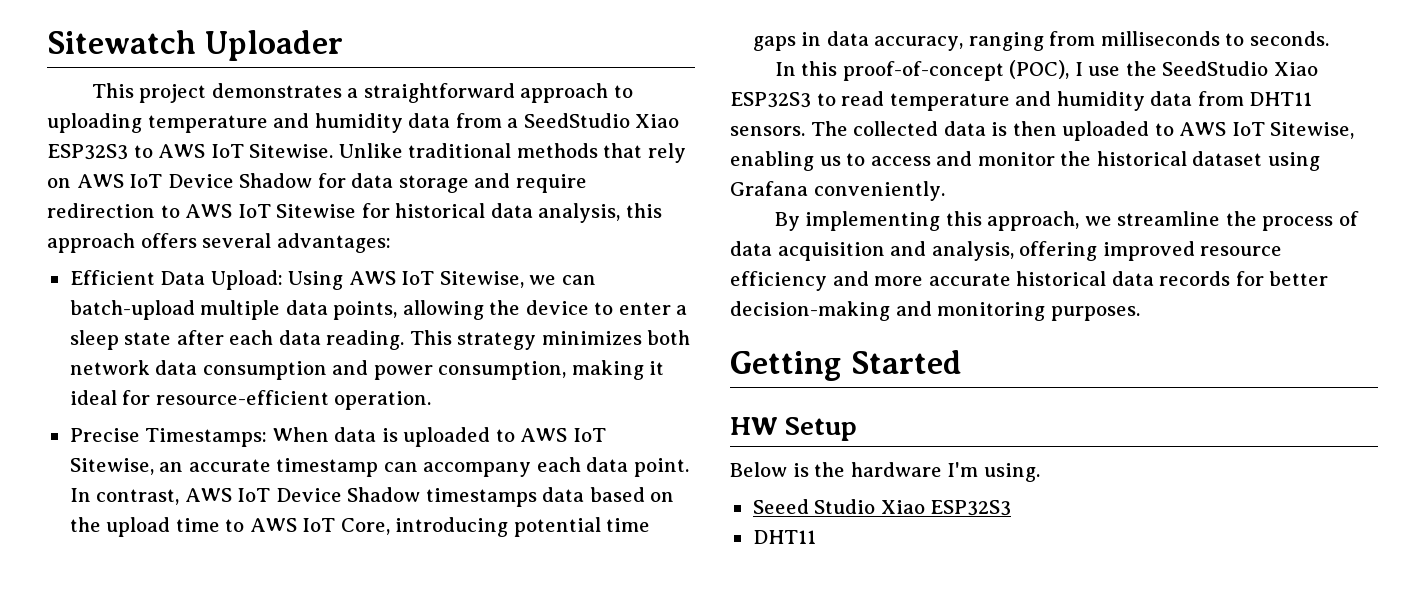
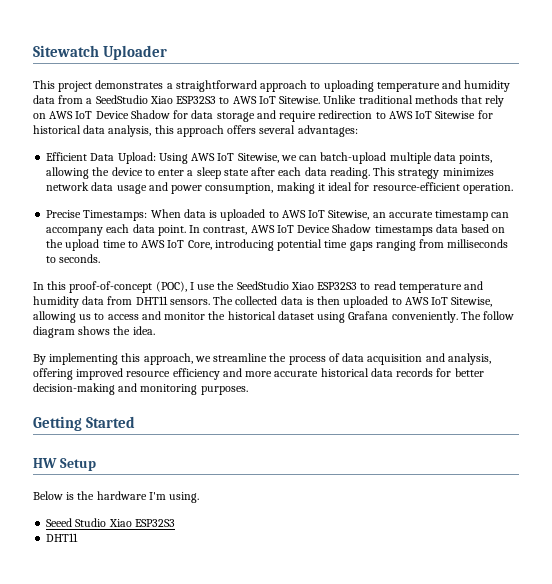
[647,330,691,345] both -> (494, 172) none
[202,361,327,380] consumption -> [116,184,147,194] usage
[801,31,964,51] in data accuracy, -> (373, 246) none
[730,151,814,171] enabling -> [33,311,76,323] allowing
(945, 191) none -> [460,311,515,320] [33,326,155,338] The follow diagram shows the idea.

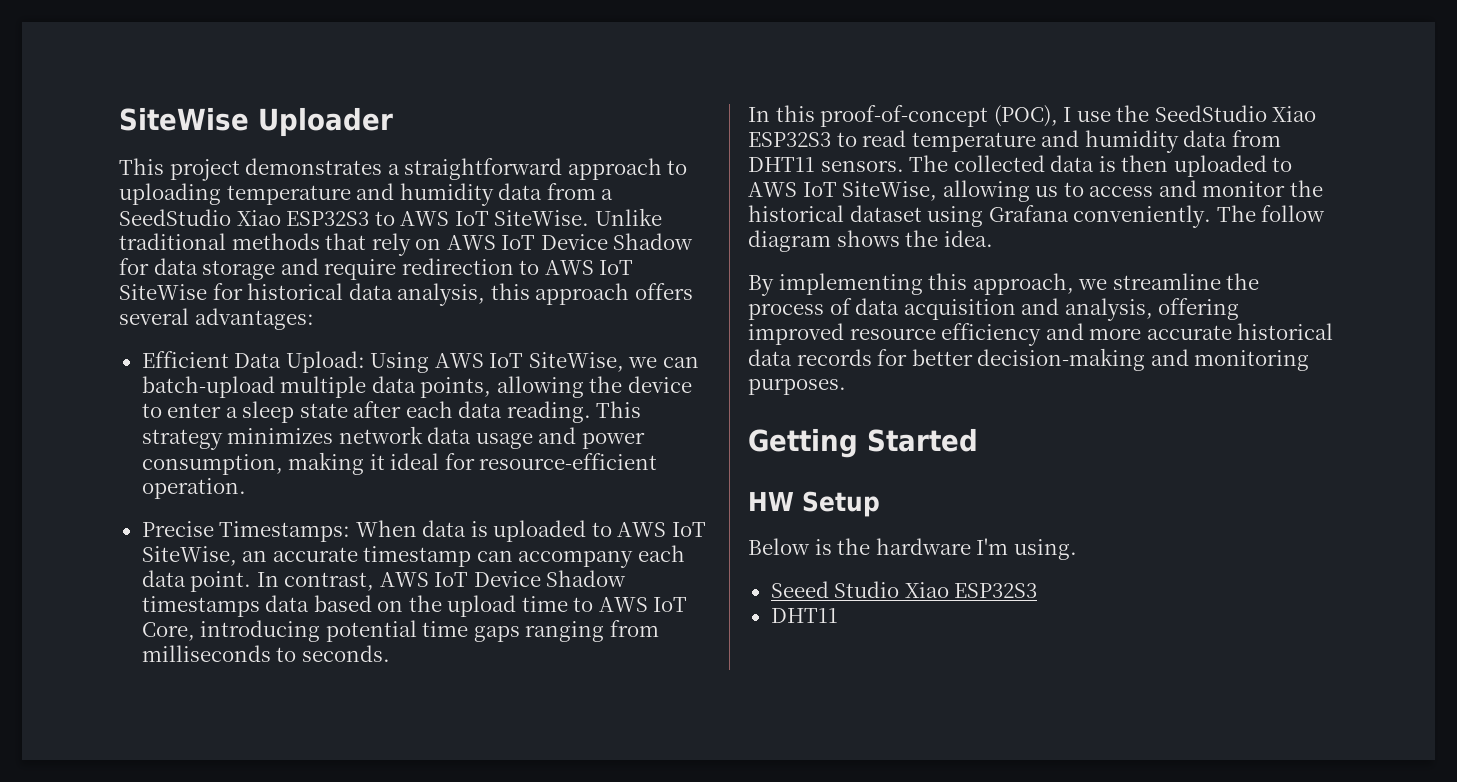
[33,45,99,57] Sitewatch -> [119,107,249,131] SiteWise
[279,96,321,104] Sitewise. -> [494,210,590,226] SiteWise.
[435,111,476,119] Sitewise -> [119,284,207,300] SiteWise
[237,153,279,163] Sitewise, -> [528,352,624,372] SiteWise,
[328,210,370,220] Sitewise, -> [141,546,237,566] SiteWise,
[451,297,493,307] Sitewise, -> [842,181,938,201] SiteWise,

